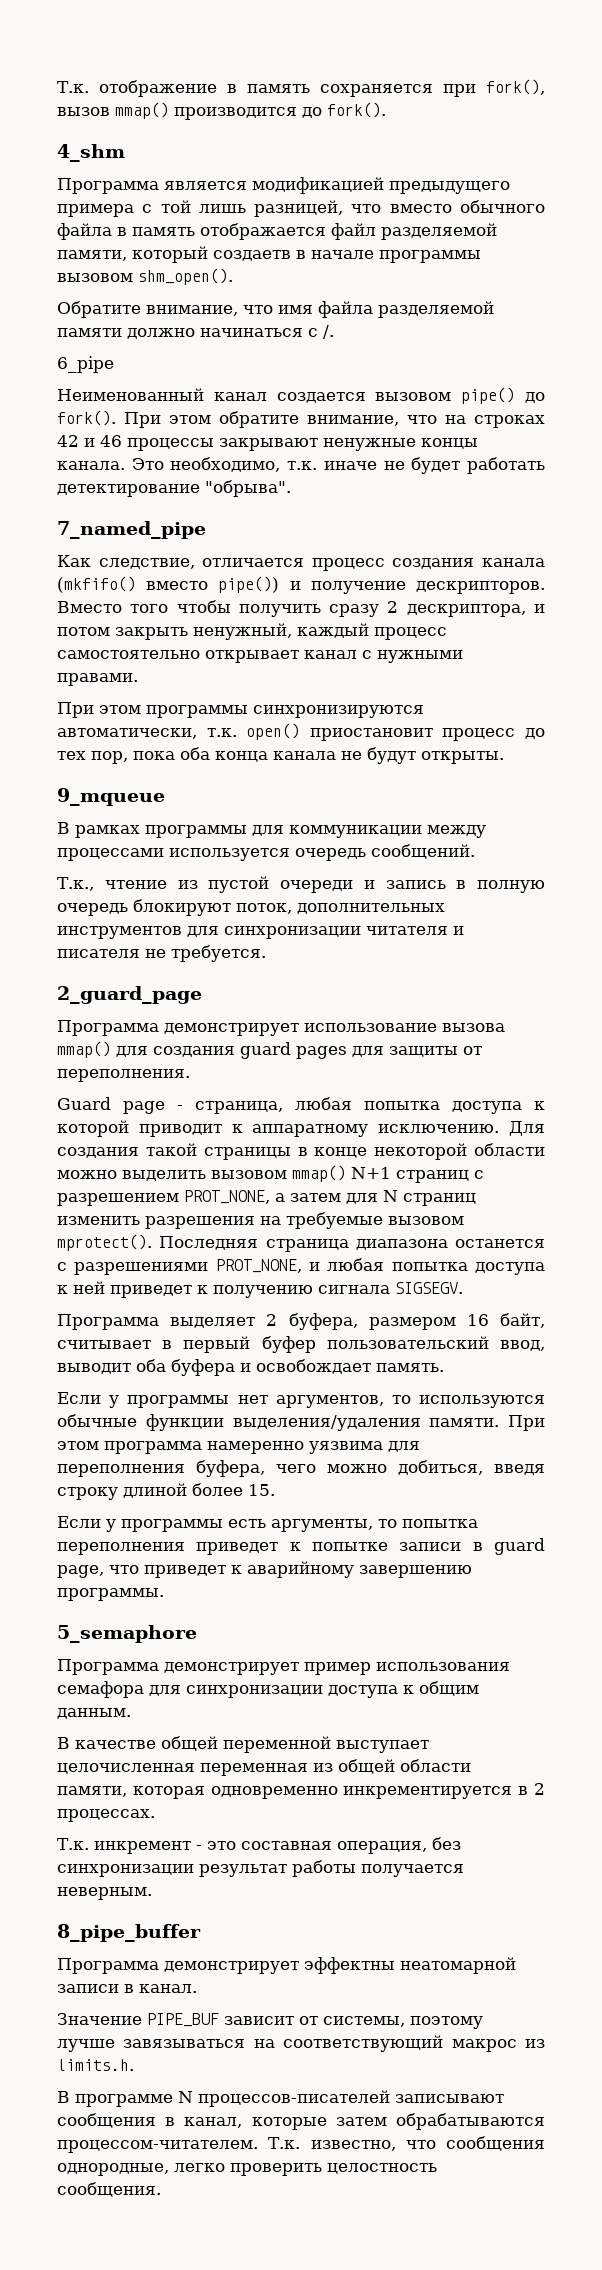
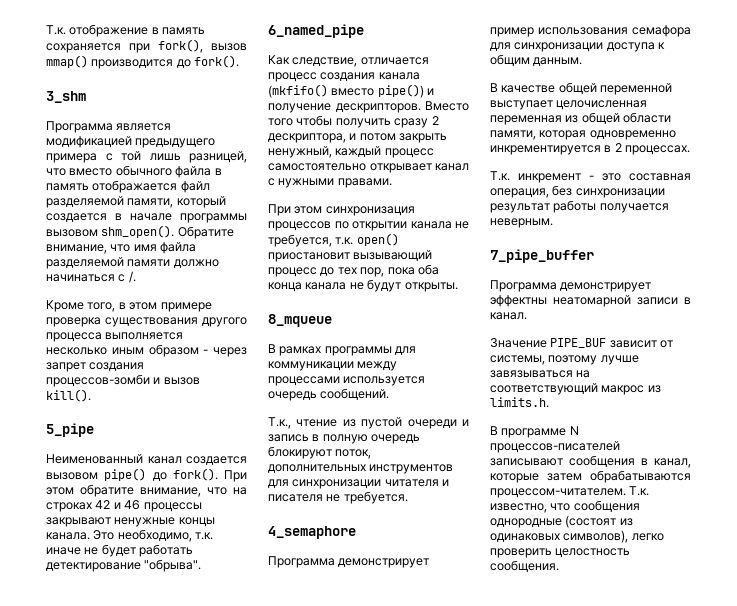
[57,144,125,162] 4_shm -> [46,91,86,103] 3_shm
[213,250,291,261] создаетв -> [46,213,107,222] создается
(233, 276) // -> (175, 231) none
[57,356,114,373] 6_pipe -> [46,300,212,312] [46,317,247,327] [46,332,184,342] [46,344,247,357] [46,362,145,372] [46,374,200,387] [46,389,91,402] [46,423,94,437] Кроме того, в этом примере проверка существования другого процесса выполняется несколько иным образом - через запрет создания процессов-зомби и вызов kill(). // 5_pipe
[57,521,206,539] 7_named_pipe -> [268,24,364,38] 6_named_pipe
[146,705,424,718] [57,728,197,739] программы синхронизируются автоматически, -> [325,206,415,216] [268,221,469,231] [268,234,332,247] синхронизация процессов по открытии канала не требуется,
(433, 734) none -> [353,250,433,261] вызывающий
[57,788,165,806] 9_mqueue -> [268,314,332,327] 8_mqueue
[57,986,202,1004] [57,1020,505,1036] [57,1041,482,1059] [57,1069,190,1082] [57,1097,545,1114] [57,1120,545,1137] [57,1143,545,1160] [57,1165,484,1183] [57,1190,476,1206] [57,1212,464,1229] [57,1234,545,1252] [57,1258,545,1275] [57,1281,463,1298] [57,1313,545,1330] [57,1336,545,1353] [57,1359,444,1376] [57,1392,545,1408] [57,1414,545,1431] [57,1441,420,1454] [57,1460,545,1477] [57,1483,275,1500] [57,1516,478,1532] [57,1538,545,1555] [57,1561,472,1578] [57,1588,164,1601] [57,1625,197,1643] 2_guard_page // Программа демонстрирует использование вызова mmap() для создания guard pages для защиты от переполнения. // Guard page - страница, любая попытка доступа к которой приводит к аппаратному исключению. Для создания такой страницы в конце некоторой области можно выделить вызовом mmap() N+1 страниц с разрешением PROT_NONE, а затем для N страниц изменить разрешения на требуемые вызовом mprotect(). Последняя страница диапазона останется с разрешениями PROT_NONE, и любая попытка доступа к ней приведет к получению сигнала SIGSEGV. // Программа выделяет 2 буфера, размером 16 байт, считывает в первый буфер пользовательский ввод, выводит оба буфера и освобождает память. // Если у программы нет аргументов, то используются обычные функции выделения/удаления памяти. При этом программа намеренно уязвима для переполнения буфера, чего можно добиться, введя строку длиной более 15. // Если у программы есть аргументы, то попытка переполнения приведет к попытке записи в guard page, что приведет к аварийному завершению программы. // 5_semaphore -> [268,526,356,539] 4_semaphore
[57,1924,201,1942] 8_pipe_buffer -> [490,249,594,263] 7_pipe_buffer
[57,2163,169,2176] однородные, -> [490,515,633,528] [490,530,629,543] однородные (состоят из одинаковых символов),

